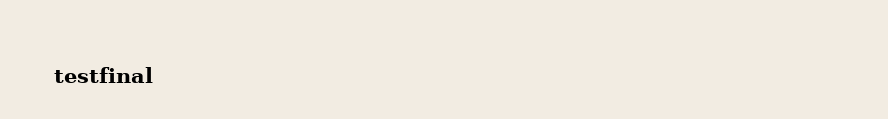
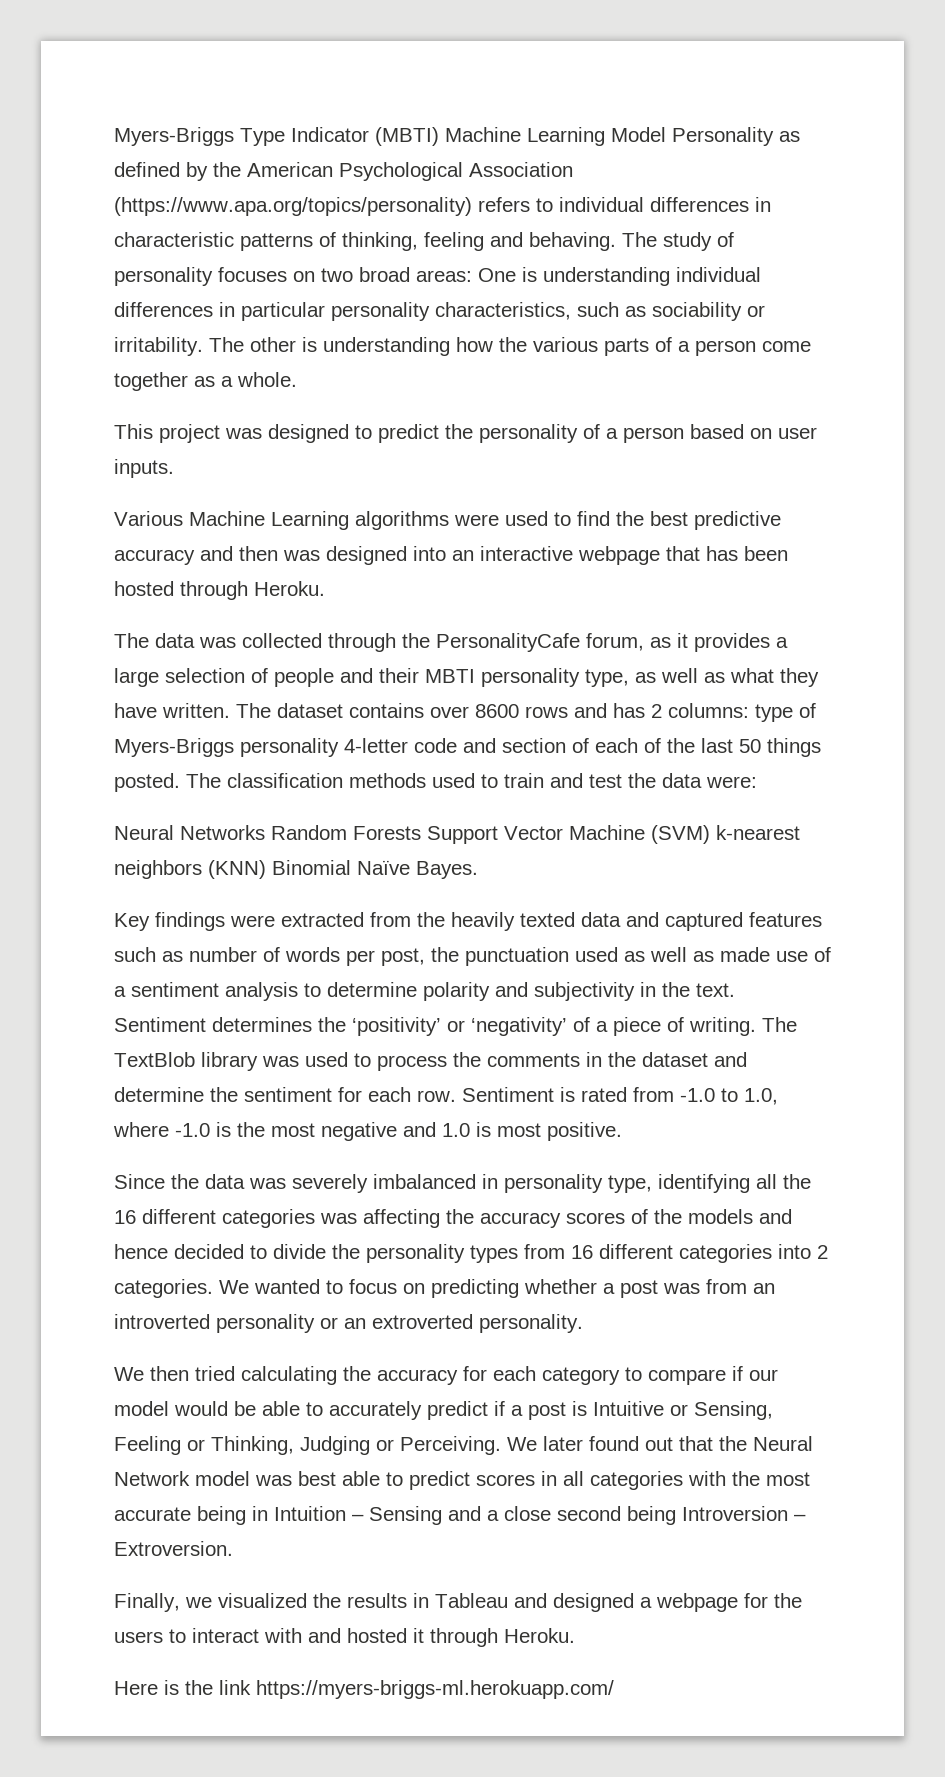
[54,67,153,83] testfinal -> [114,127,800,146] [114,162,573,181] [114,197,771,216] [114,232,734,251] [114,267,761,286] [114,302,765,321] [114,337,811,356] [114,372,297,391] [114,424,817,443] [114,459,174,478] [114,511,781,530] [114,546,788,565] [114,581,325,600] [114,633,788,652] [114,668,819,687] [114,703,816,722] [114,738,821,757] [114,773,757,792] [114,825,800,844] [114,860,478,879] [114,912,822,931] [114,947,831,966] [114,982,735,1001] [114,1017,797,1036] [114,1052,747,1071] [114,1087,778,1105] [113,1122,622,1141] [114,1174,811,1193] [114,1209,792,1228] [114,1244,828,1263] [114,1279,775,1298] [114,1314,583,1333] [114,1366,778,1385] [114,1401,773,1420] [114,1436,813,1455] [114,1471,810,1490] [114,1506,806,1525] [114,1541,233,1556] [114,1593,802,1612] [114,1628,575,1647] [114,1680,614,1699] Myers-Briggs Type Indicator (MBTI) Machine Learning Model Personality as defined by the American Psychological Association (https://www.apa.org/topics/personality) refers to individual differences in characteristic patterns of thinking, feeling and behaving. The study of personality focuses on two broad areas: One is understanding individual differences in particular personality characteristics, such as sociability or irritability. The other is understanding how the various parts of a person come together as a whole. // This project was designed to predict the personality of a person based on user inputs. // Various Machine Learning algorithms were used to find the best predictive accuracy and then was designed into an interactive webpage that has been hosted through Heroku. // The data was collected through the PersonalityCafe forum, as it provides a large selection of people and their MBTI personality type, as well as what they have written. The dataset contains over 8600 rows and has 2 columns: type of Myers-Briggs personality 4-letter code and section of each of the last 50 things posted. The classification methods used to train and test the data were: // Neural Networks Random Forests Support Vector Machine (SVM) k-nearest neighbors (KNN) Binomial Naïve Bayes. // Key findings were extracted from the heavily texted data and captured features such as number of words per post, the punctuation used as well as made use of a sentiment analysis to determine polarity and subjectivity in the text. Sentiment determines the ‘positivity’ or ‘negativity’ of a piece of writing. The TextBlob library was used to process the comments in the dataset and determine the sentiment for each row. Sentiment is rated from -1.0 to 1.0, where -1.0 is the most negative and 1.0 is most positive. // Since the data was severely imbalanced in personality type, identifying all the 16 different categories was affecting the accuracy scores of the models and hence decided to divide the personality types from 16 different categories into 2 categories. We wanted to focus on predicting whether a post was from an introverted personality or an extroverted personality. // We then tried calculating the accuracy for each category to compare if our model would be able to accurately predict if a post is Intuitive or Sensing, Feeling or Thinking, Judging or Perceiving. We later found out that the Neural Network model was best able to predict scores in all categories with the most accurate being in Intuition – Sensing and a close second being Introversion – Extroversion. // Finally, we visualized the results in Tableau and designed a webpage for the users to interact with and hosted it through Heroku. // Here is the link https://myers-briggs-ml.herokuapp.com/

